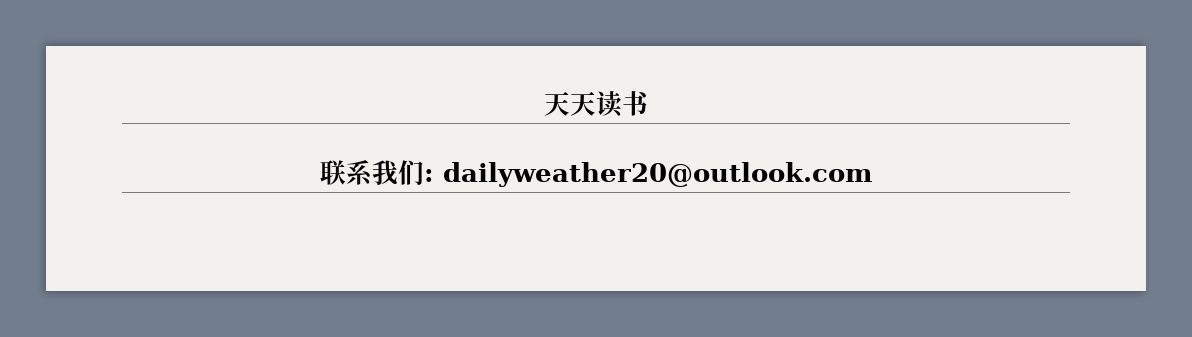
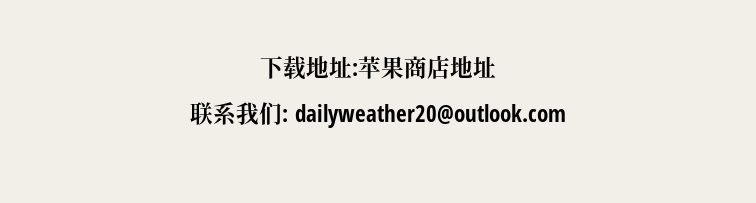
[544,91,648,117] 天天读书 -> [260,55,496,80] 下载地址:苹果商店地址

